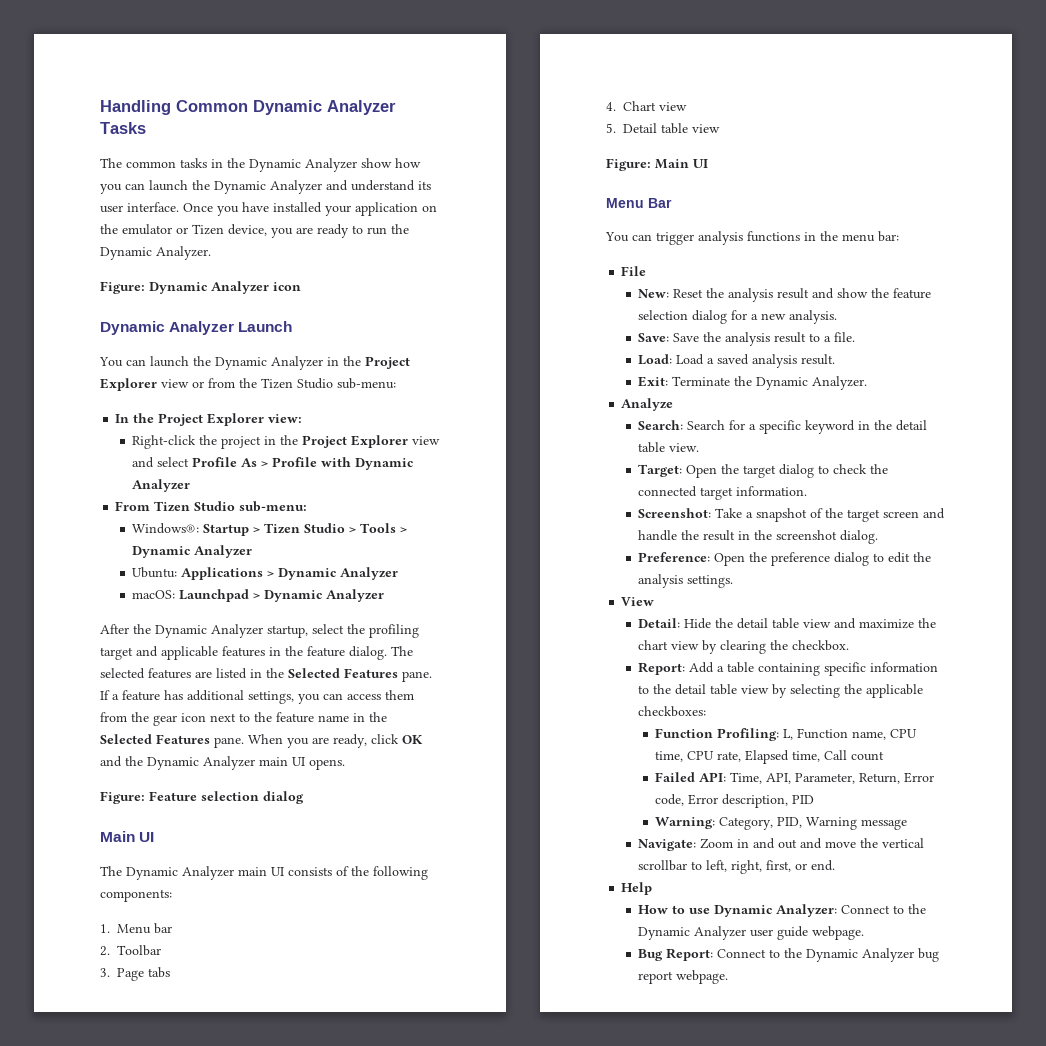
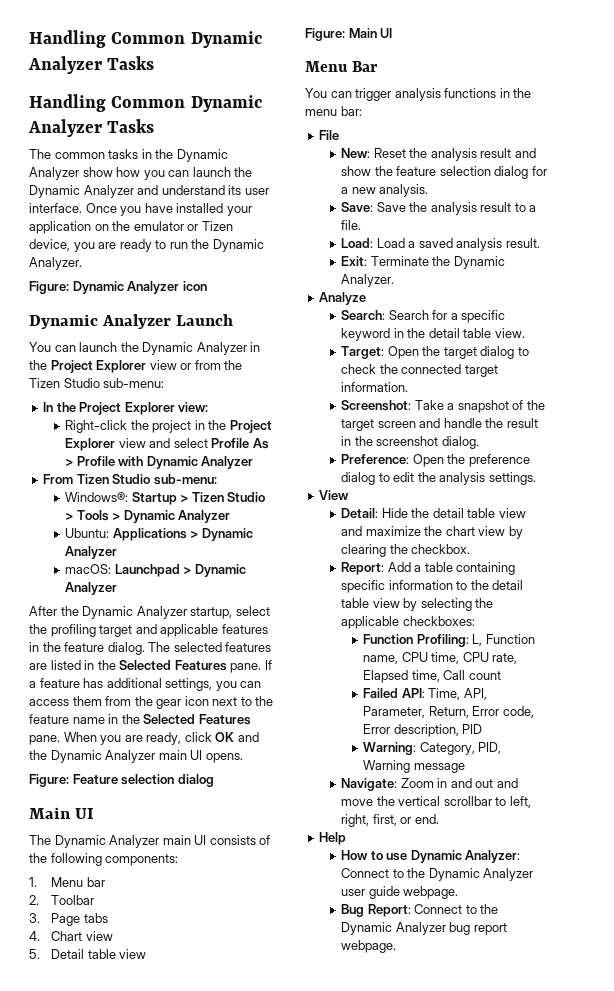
[100,100,396,115] [100,122,146,134] Handling Common Dynamic Analyzer Tasks -> [29,30,262,48] [28,56,155,74] [29,94,262,112] [28,119,155,137] Handling Common Dynamic Analyzer Tasks // Handling Common Dynamic Analyzer Tasks

